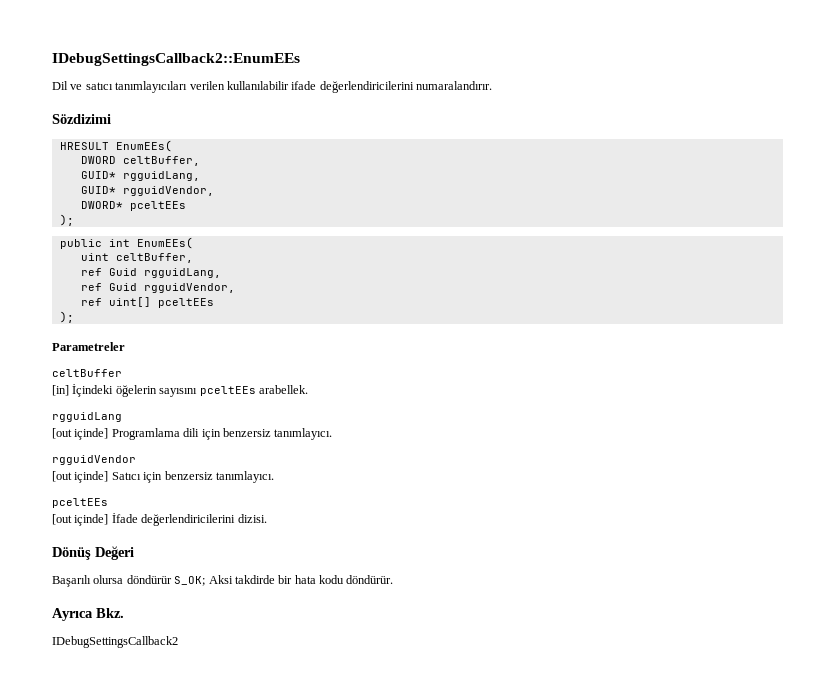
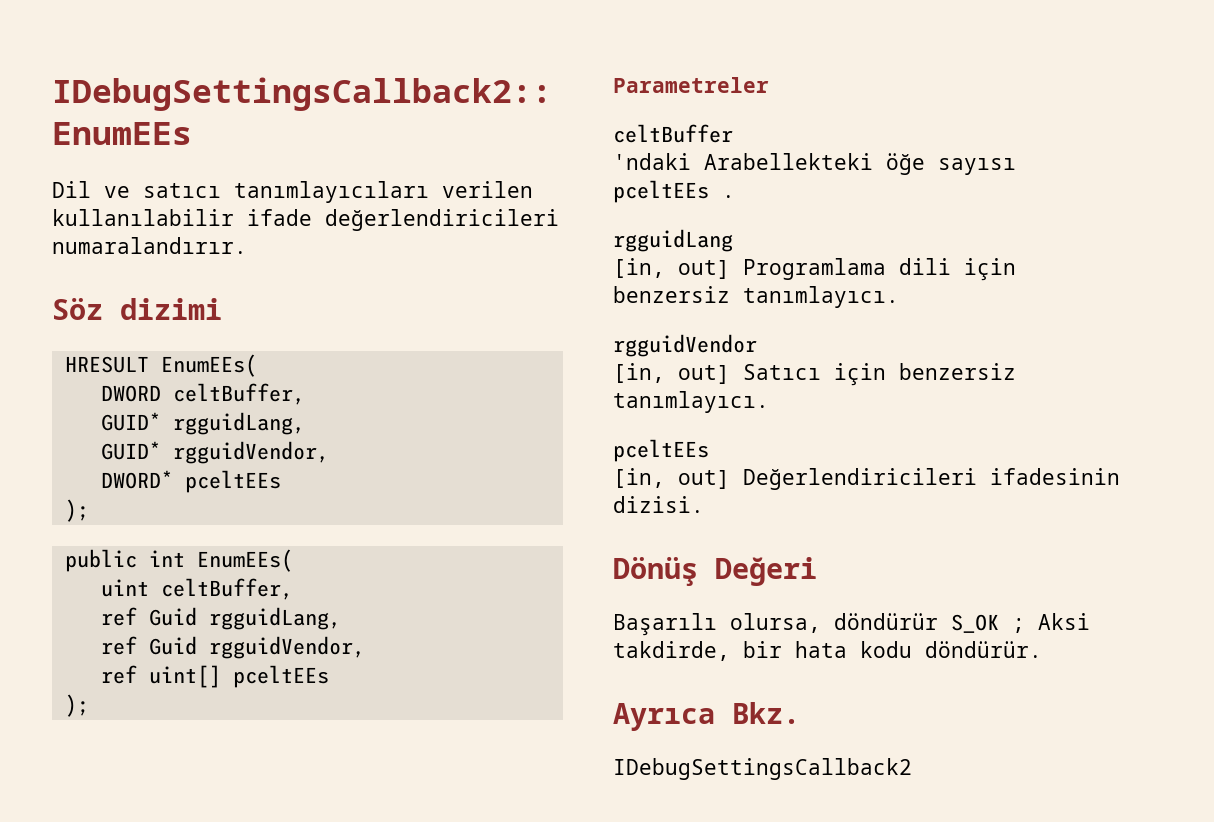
[319,81,414,93] değerlendiricilerini -> [325,209,559,231] değerlendiricileri
[52,114,111,124] Sözdizimi -> [52,298,222,320] Söz dizimi
[52,384,308,397] [in] İçindeki öğelerin sayısını pceltEEs arabellek. -> [613,153,1016,175] [613,180,735,203] 'ndaki Arabellekteki öğe sayısı pceltEEs .
[52,428,109,440] [out içinde] -> [613,258,730,279] [in, out]
[52,471,109,483] [out içinde] -> [613,363,730,384] [in, out]
[52,513,236,526] [out içinde] İfade değerlendiricilerini -> [613,468,1120,490] [in, out] Değerlendiricileri ifadesinin
[93,575,275,586] olursa döndürür S_OK; Aksi takdirde -> [730,613,1090,633] [613,641,730,661] olursa, döndürür S_OK ; Aksi takdirde,

